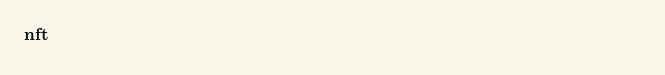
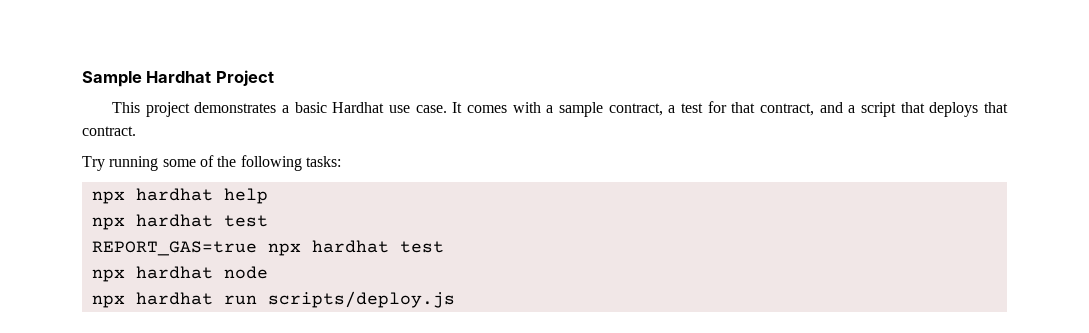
[24,28,49,40] nft -> [82,70,274,87] [112,101,1009,117] [82,126,136,136] [82,155,341,171] [91,188,268,204] [91,214,268,230] [91,240,444,256] [91,266,268,282] [91,291,455,308] Sample Hardhat Project // This project demonstrates a basic Hardhat use case. It comes with a sample contract, a test for that contract, and a script that deploys that contract. // Try running some of the following tasks: // npx hardhat help // npx hardhat test // REPORT_GAS=true npx hardhat test // npx hardhat node // npx hardhat run scripts/deploy.js

